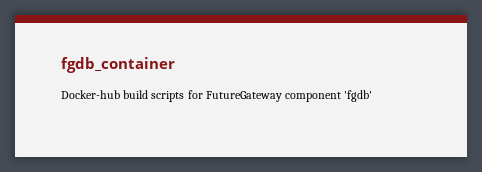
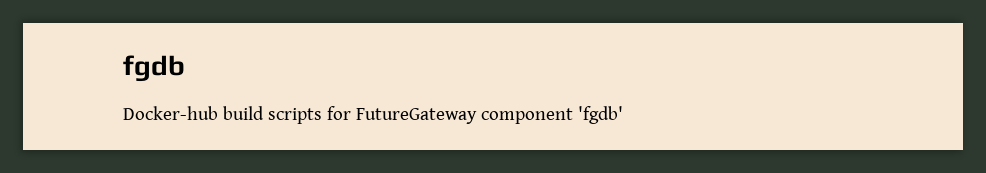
[61,57,175,73] fgdb_container -> [123,55,185,82] fgdb

